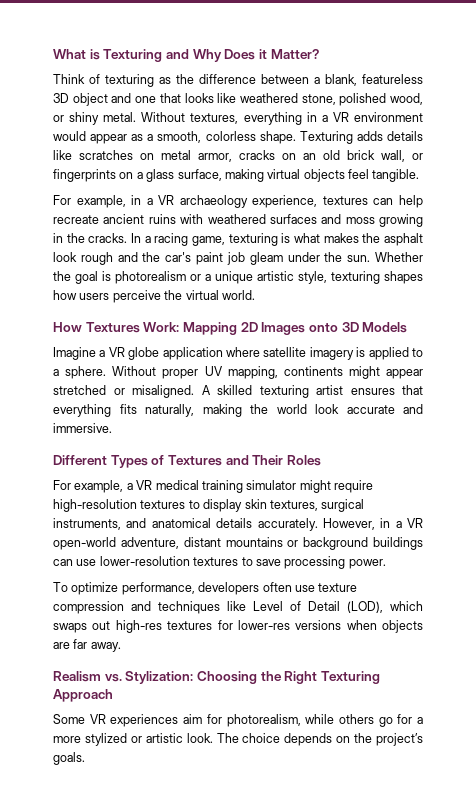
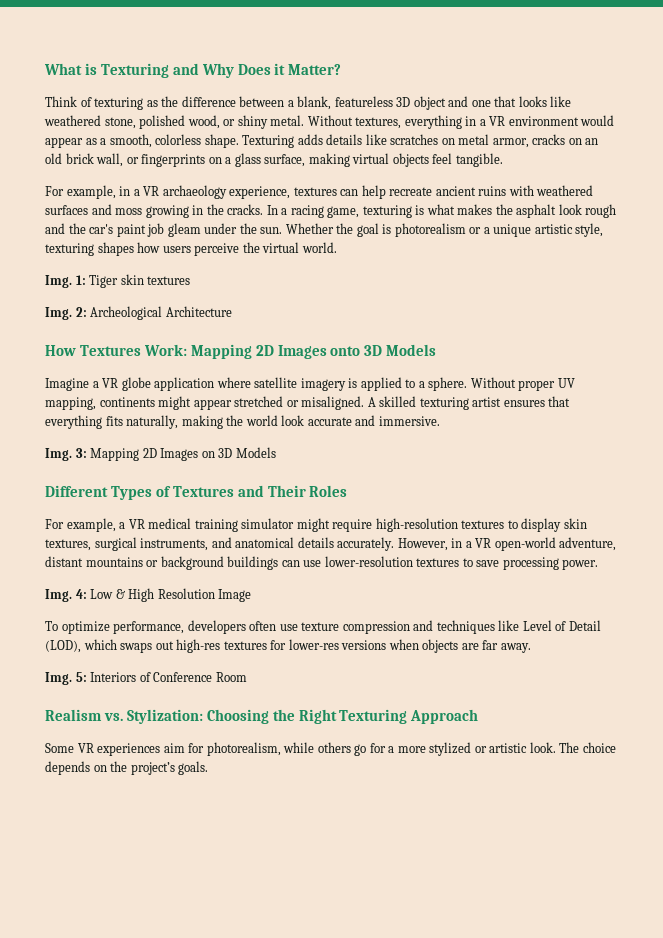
(255, 295) none -> [45,274,191,288] [45,306,232,320] // Img. 1: Tiger skin textures // Img. 2: Archeological Architecture
(112, 428) none -> [45,447,276,461] // Img. 3: Mapping 2D Images on 3D Models
(386, 564) none -> [45,588,252,602] // Img. 4: Low & High Resolution Image
(121, 647) none -> [45,672,247,685] // Img. 5: Interiors of Conference Room

